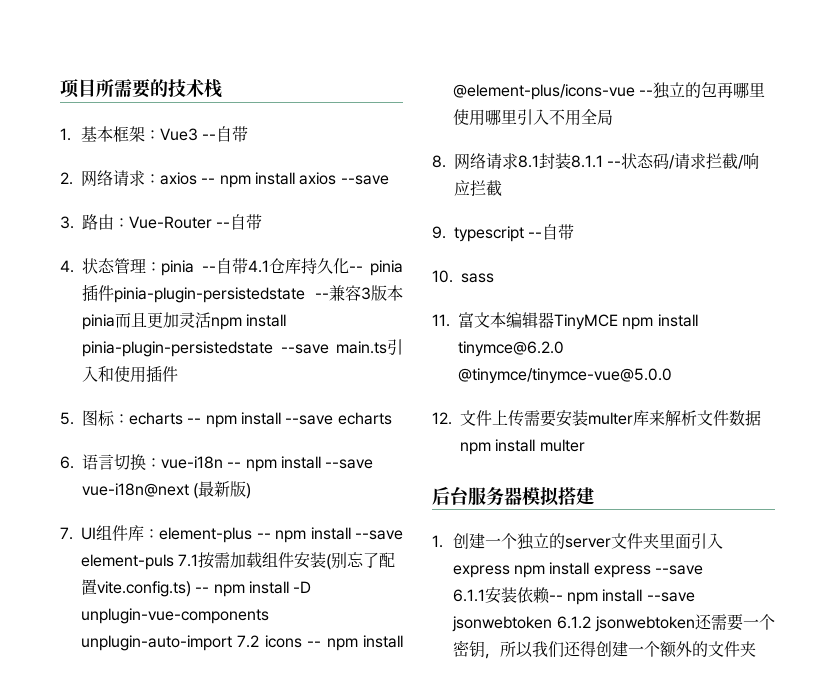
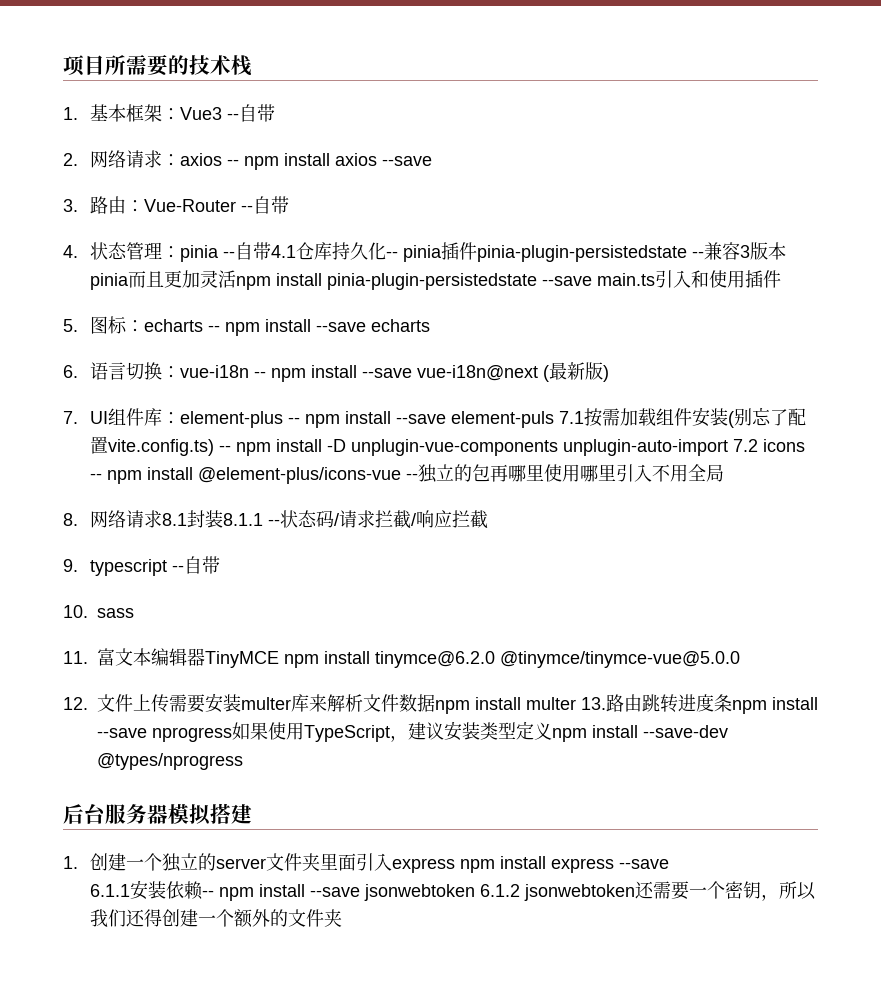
(585, 445) none -> [581,694,818,714] [97,721,728,742] [97,753,243,770] 13.路由跳转进度条npm install --save nprogress如果使用TypeScript，建议安装类型定义npm install --save-dev @types/nprogress

